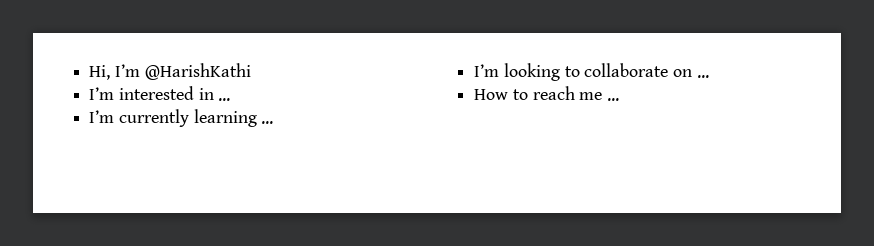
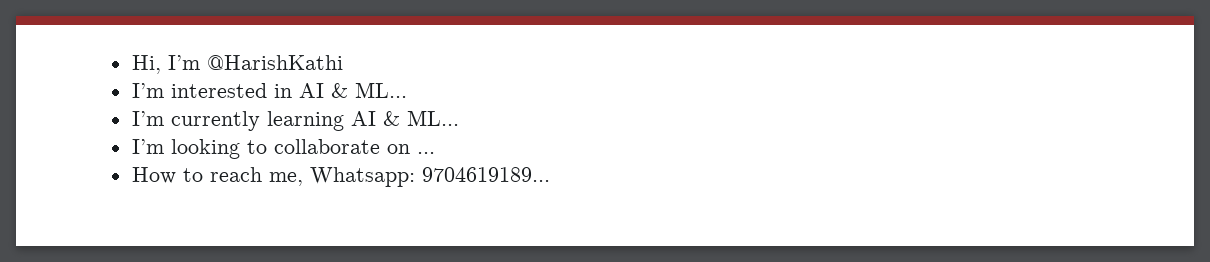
[218,98,231,101] ... -> [298,82,407,98] AI & ML...
[261,121,274,124] ... -> [350,110,459,126] AI & ML...
[579,92,620,101] me ... -> [268,167,550,187] me, Whatsapp: 9704619189...

